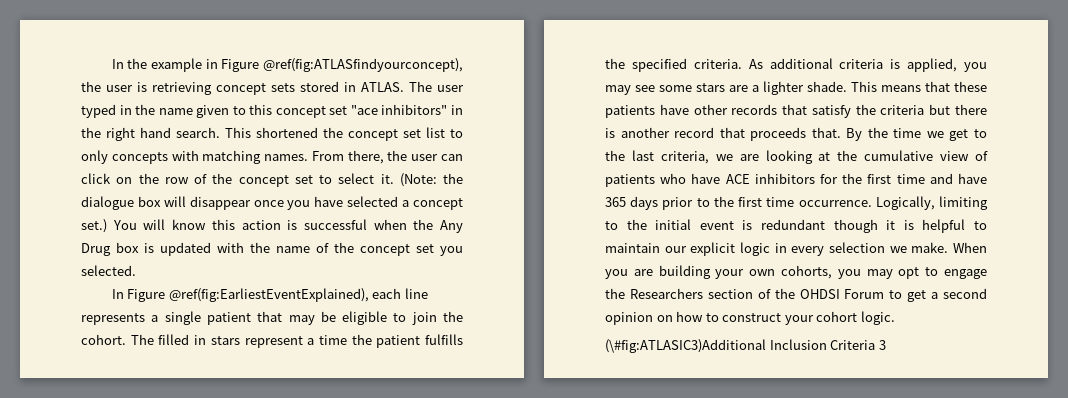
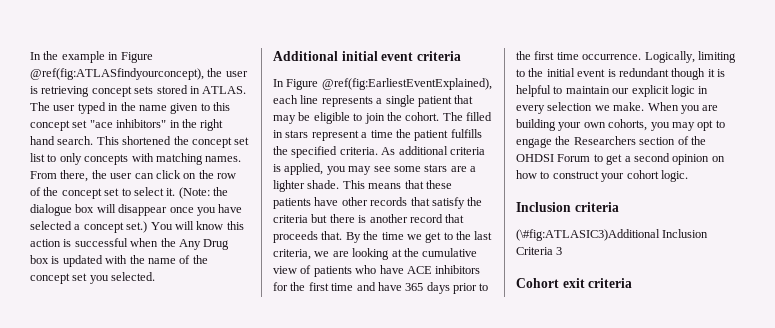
(136, 270) none -> [273,51,461,61] // Additional initial event criteria
(895, 318) none -> [516,202,619,212] // Inclusion criteria
(886, 345) none -> [516,278,633,288] // Cohort exit criteria

